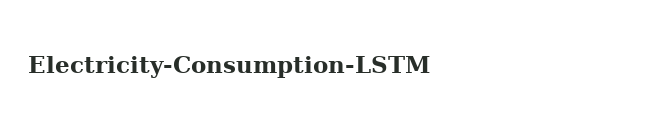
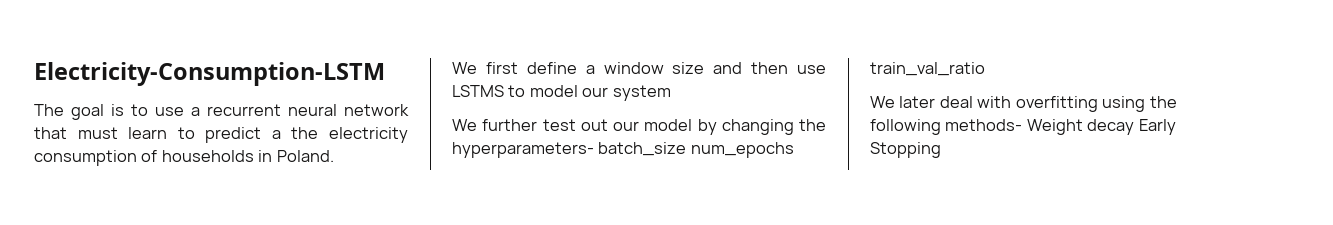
(430, 67) none -> [34,104,409,120] [34,127,408,143] [34,150,334,166] [452,62,826,74] [452,85,671,101] [452,119,826,135] [452,142,794,158] [870,62,985,76] [870,96,1177,112] [870,119,1176,135] [870,142,941,158] // The goal is to use a recurrent neural network that must learn to predict a the electricity consumption of households in Poland. // We first define a window size and then use LSTMS to model our system // We further test out our model by changing the hyperparameters- batch_size num_epochs train_val_ratio // We later deal with overfitting using the following methods- Weight decay Early Stopping

